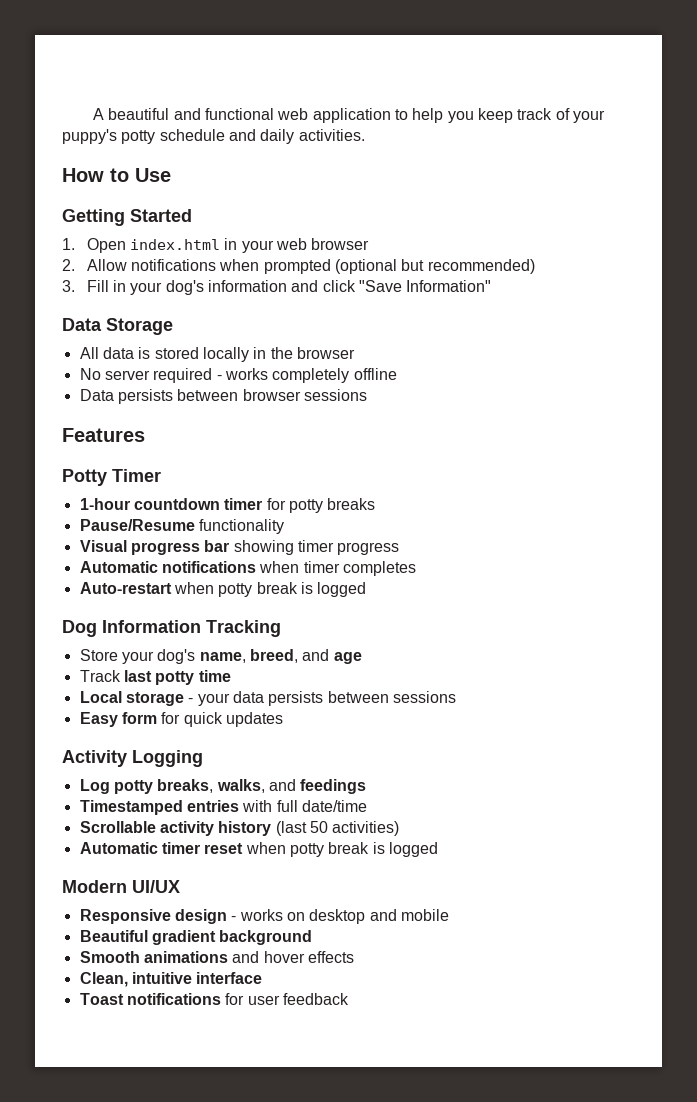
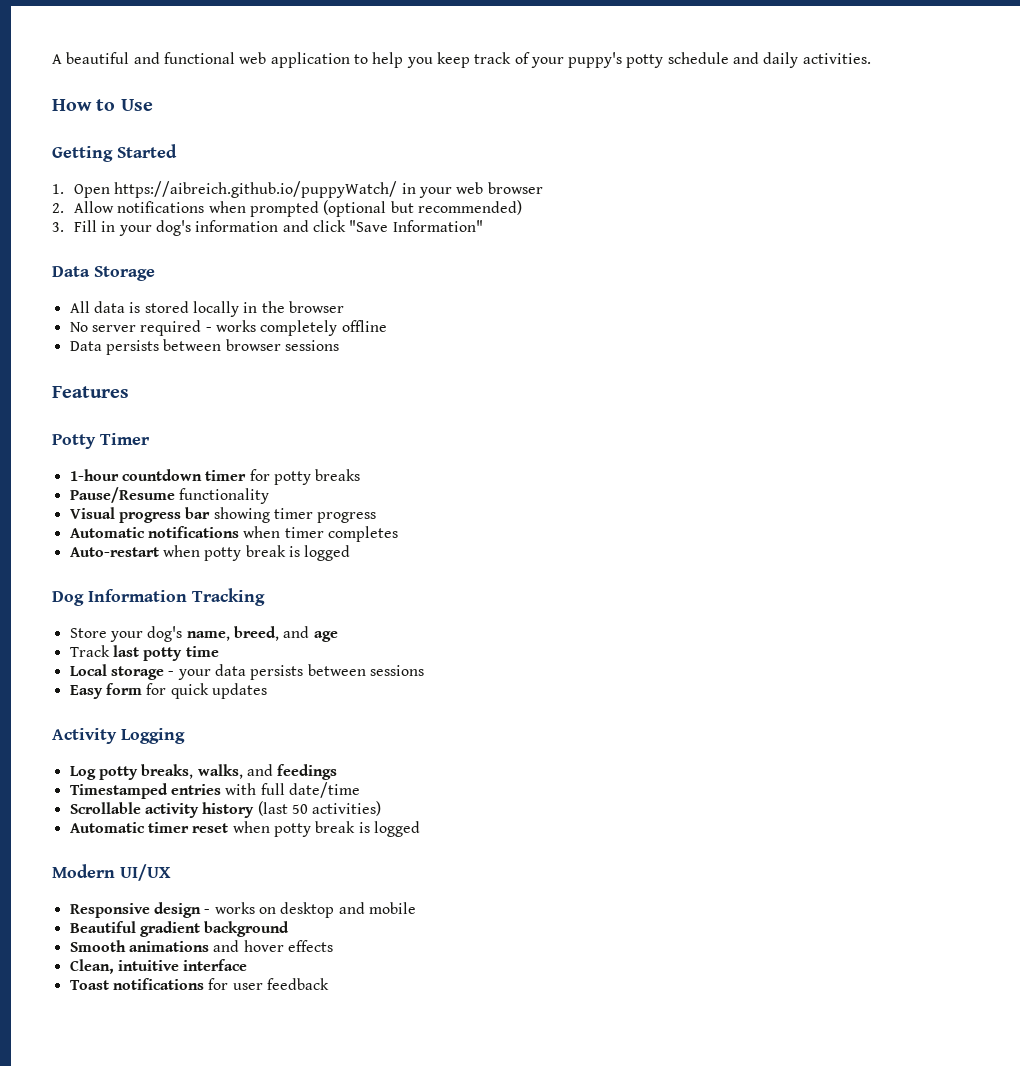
[130,239,221,250] index.html -> [114,181,398,198] https://aibreich.github.io/puppyWatch/

